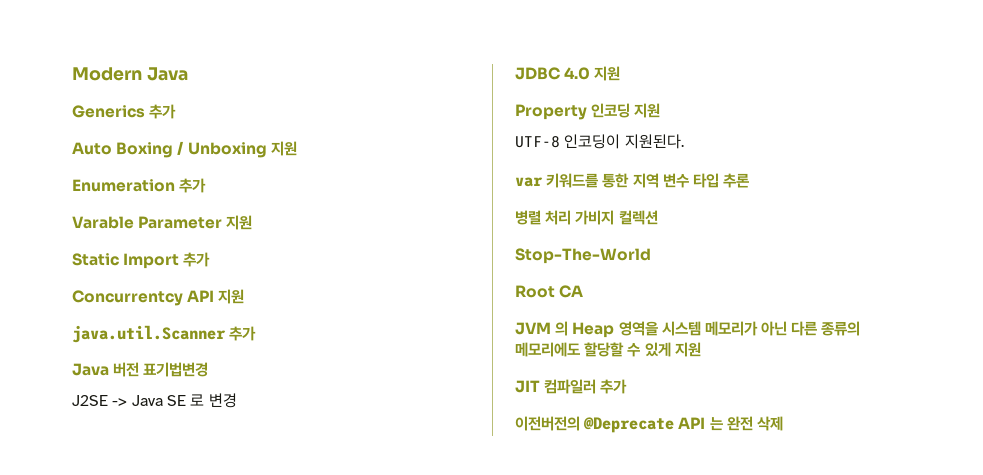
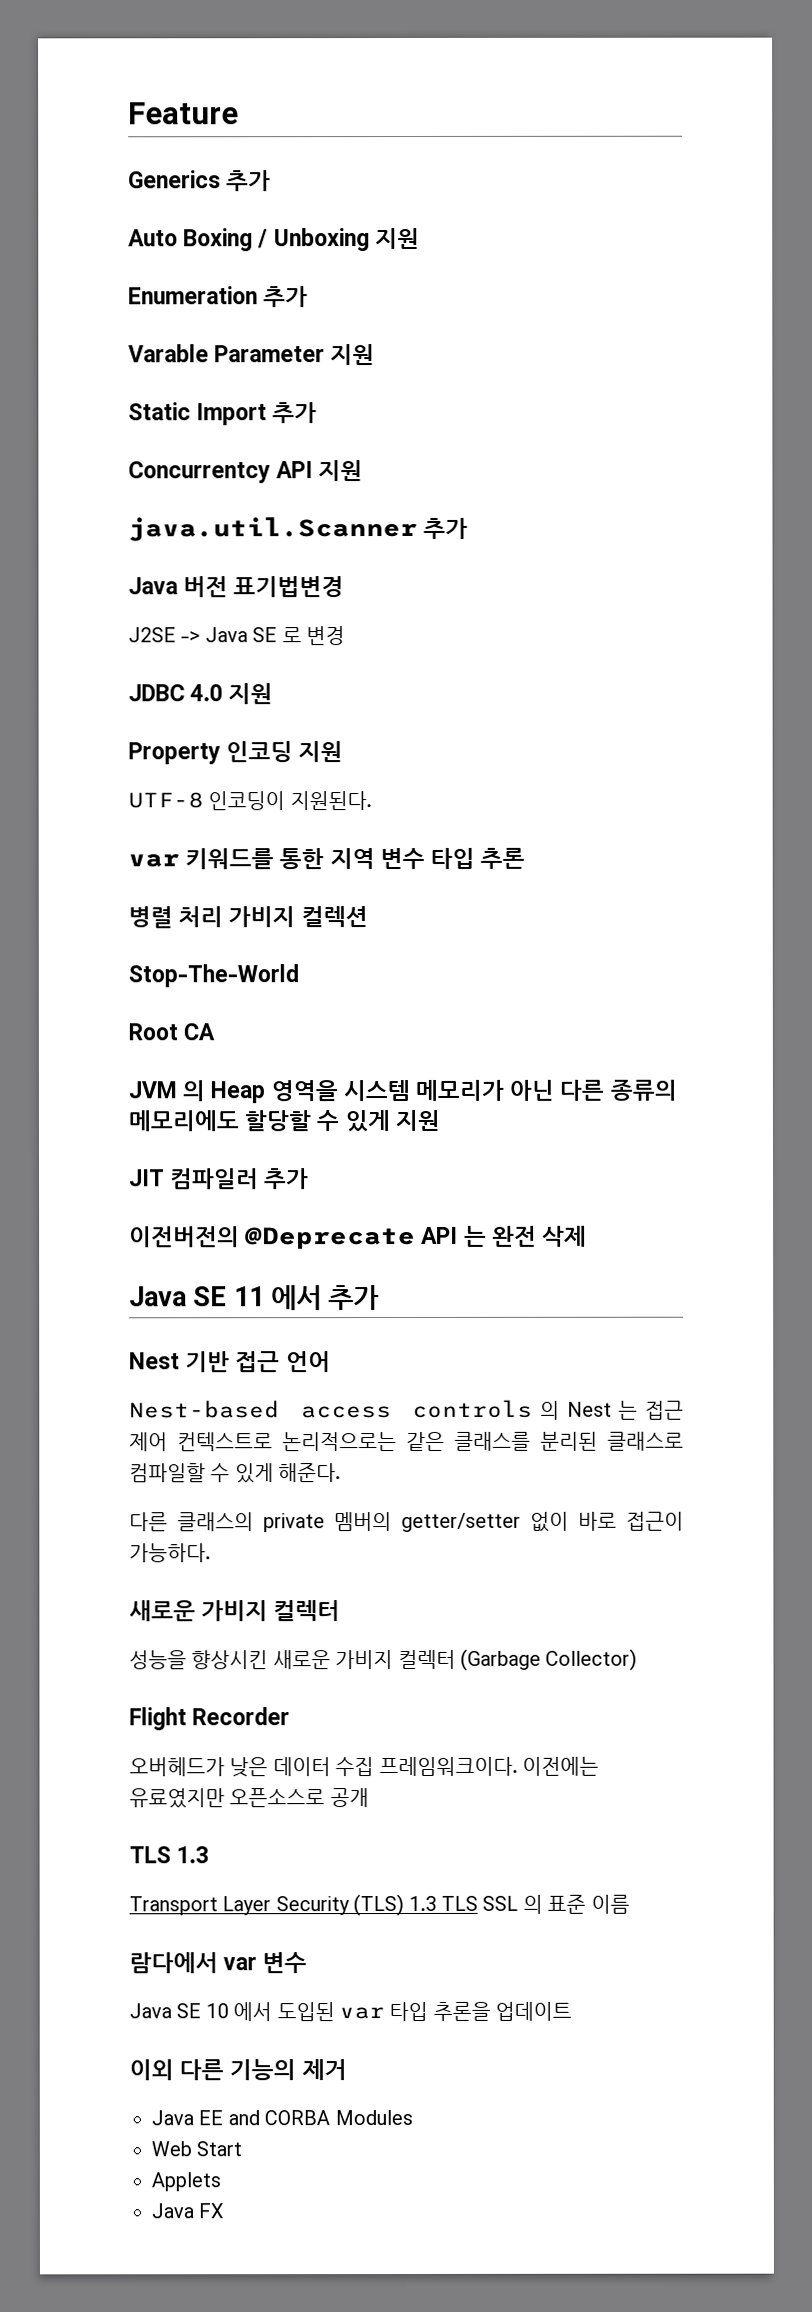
[72,67,188,81] Modern Java -> [128,102,239,125] Feature
(783, 423) none -> [129,1285,381,1311] [129,1351,331,1373] [129,1399,684,1420] [129,1431,684,1452] [129,1463,342,1484] [129,1511,684,1533] [129,1543,211,1563] [129,1600,341,1622] [129,1648,638,1671] [129,1707,291,1731] [129,1756,599,1778] [129,1788,369,1809] [129,1846,210,1864] [129,1894,630,1917] [129,1952,308,1974] [129,2001,573,2022] [129,2059,347,2081] [151,2109,413,2126] [151,2141,243,2157] [151,2172,221,2192] [151,2203,225,2219] // Java SE 11 에서 추가 // Nest 기반 접근 언어 // Nest-based access controls 의 Nest 는 접근 제어 컨텍스트로 논리적으로는 같은 클래스를 분리된 클래스로 컴파일할 수 있게 해준다. // 다른 클래스의 private 멤버의 getter/setter 없이 바로 접근이 가능하다. // 새로운 가비지 컬렉터 // 성능을 향상시킨 새로운 가비지 컬렉터 (Garbage Collector) // Flight Recorder // 오버헤드가 낮은 데이터 수집 프레임워크이다. 이전에는 유료였지만 오픈소스로 공개 // TLS 1.3 // Transport Layer Security (TLS) 1.3 TLS SSL 의 표준 이름 // 람다에서 var 변수 // Java SE 10 에서 도입된 var 타입 추론을 업데이트 // 이외 다른 기능의 제거 // Java EE and CORBA Modules // Web Start // Applets // Java FX

